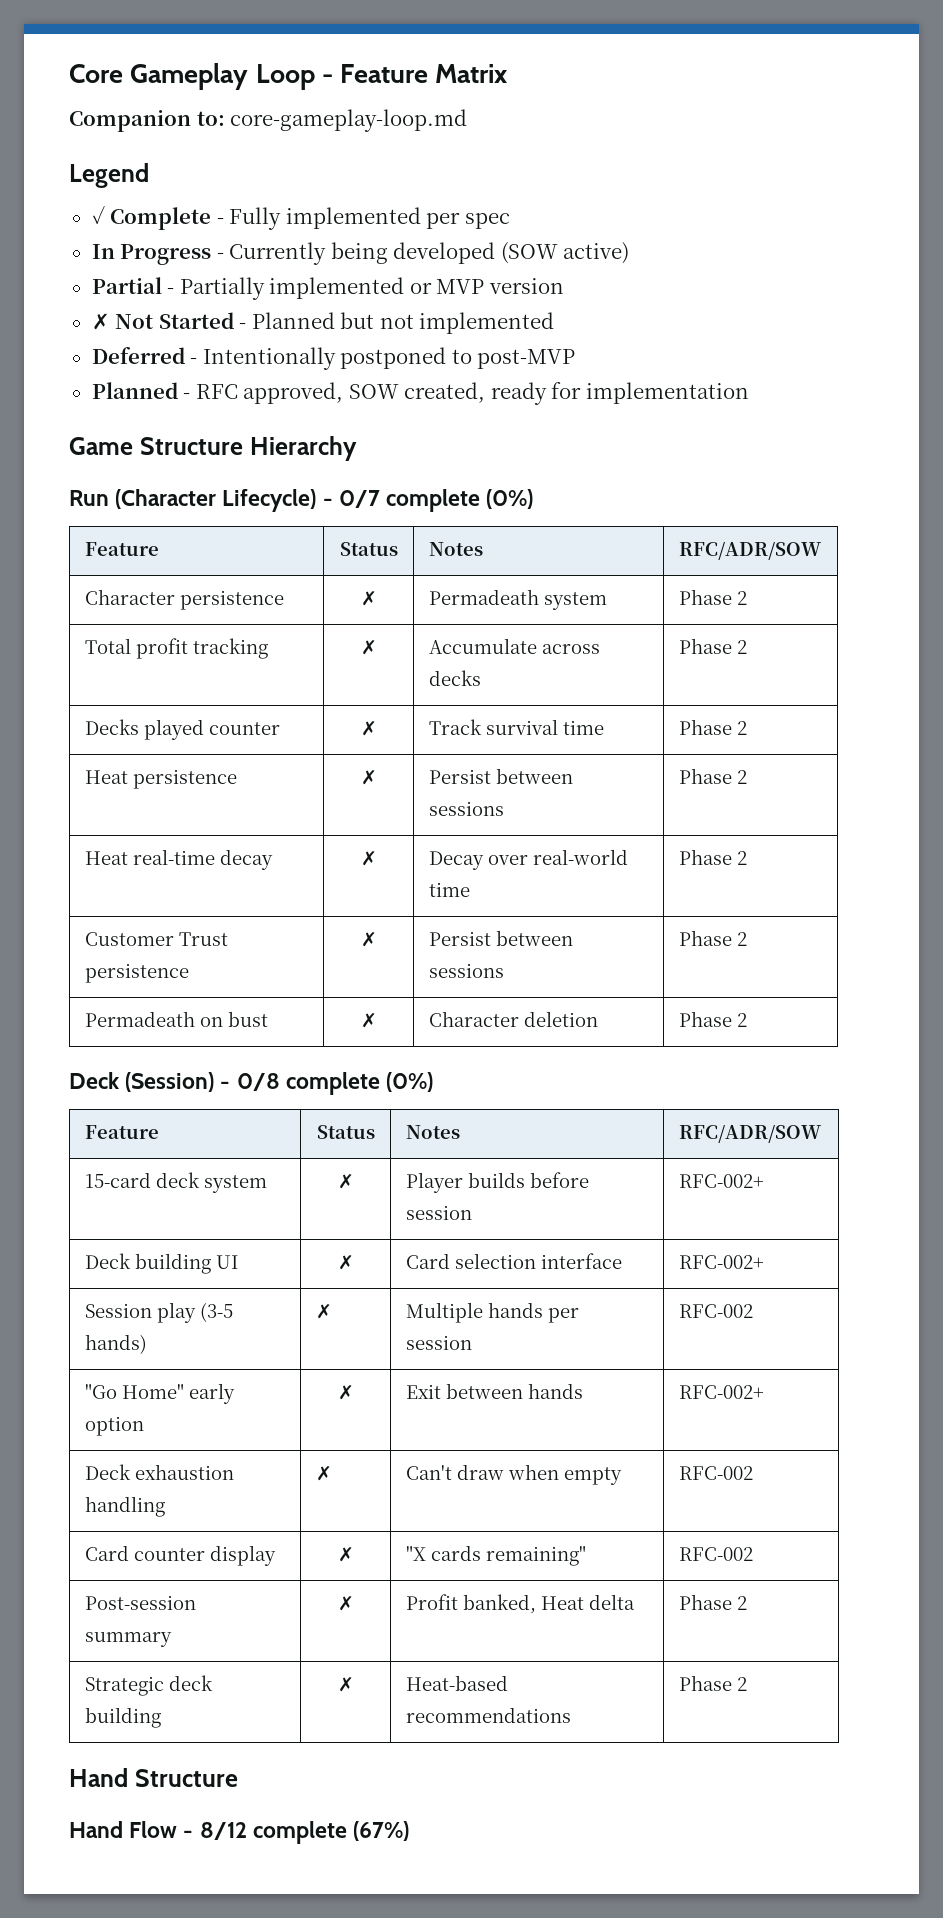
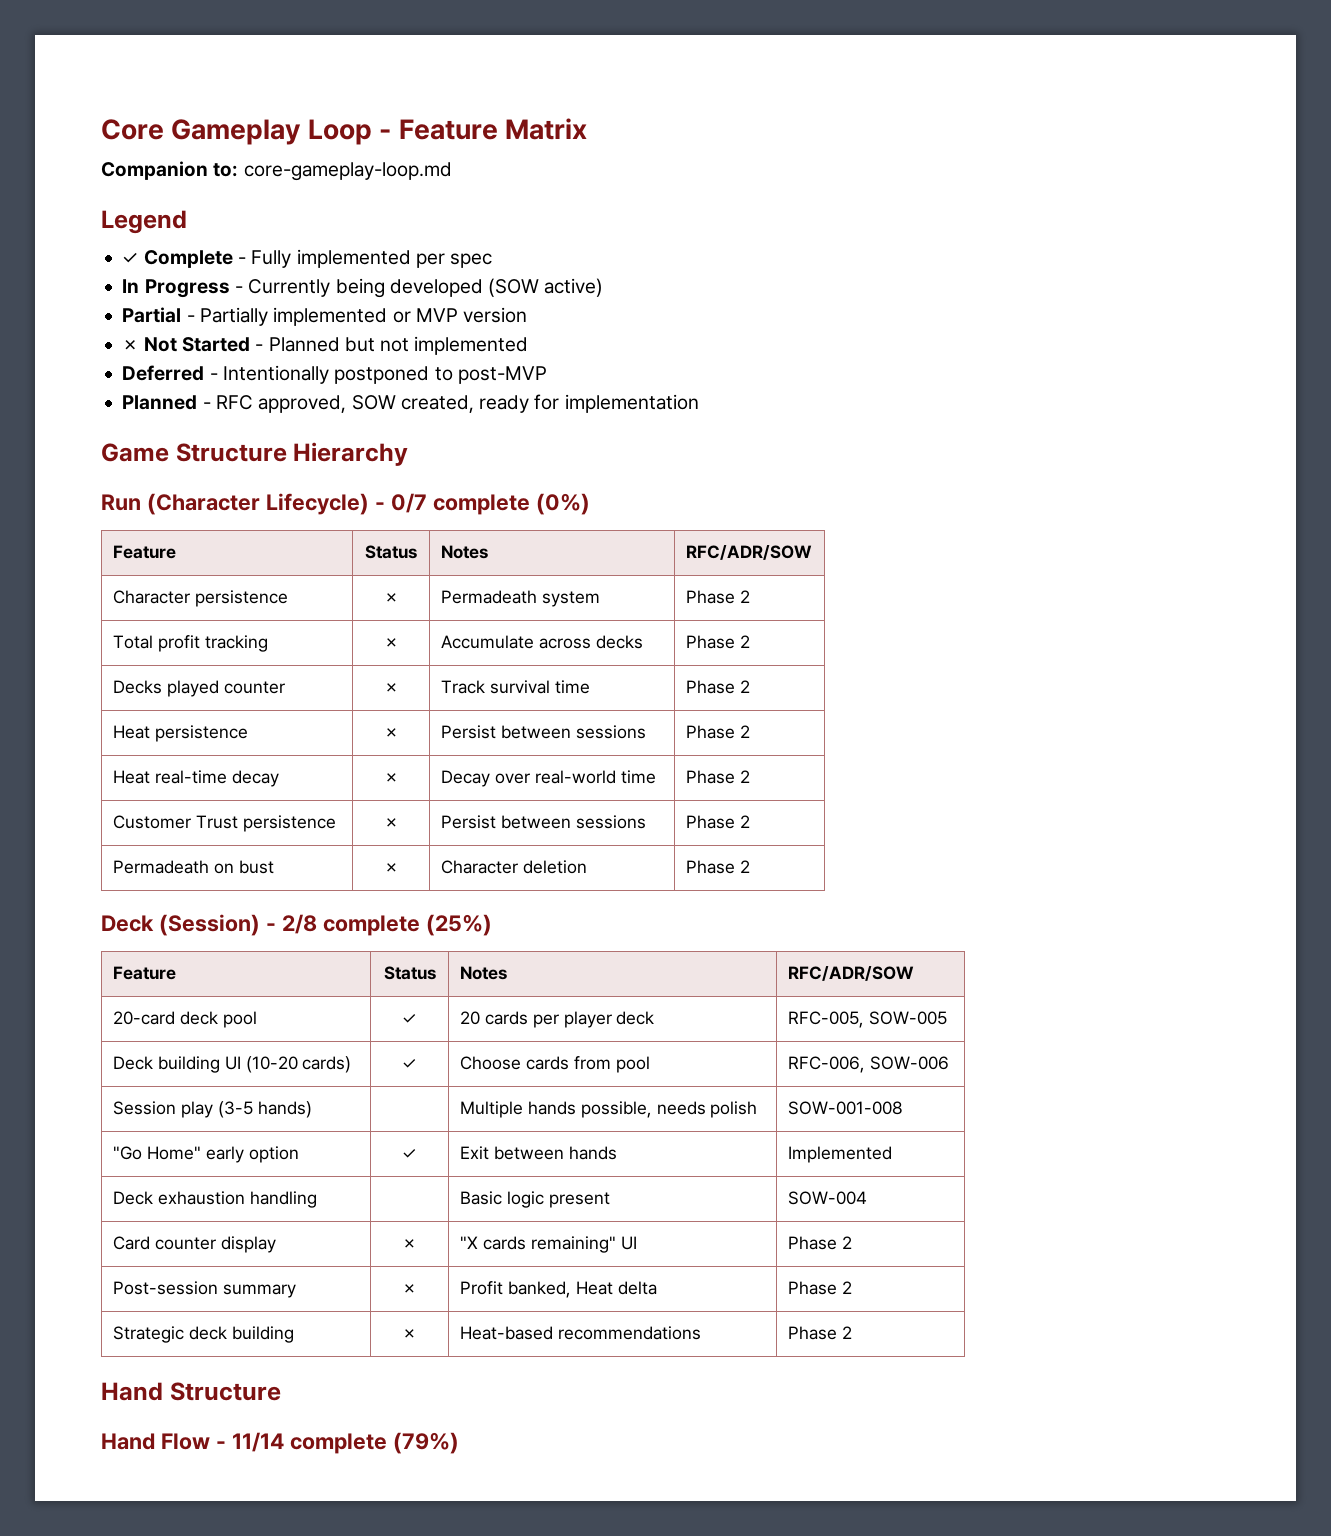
[236,1072,434,1095] [84,1125,159,1139] [316,1125,375,1139] [405,1125,460,1139] [678,1125,822,1143] [84,1172,267,1193] [337,1174,354,1189] [405,1172,589,1193] [405,1205,472,1220] [678,1174,764,1188] [84,1253,239,1274] [337,1255,354,1270] [405,1253,622,1269] [678,1255,764,1269] 0/8 complete (0%) // Feature | Status | Notes | RFC/ADR/SOW // 15-card deck system | ✗ | Player builds before session | RFC-002+ // Deck building UI | ✗ | Card selection interface | RFC-002+ -> [281,914,492,936] [113,966,177,980] [383,966,436,980] [460,966,508,980] [788,966,915,981] [113,1011,257,1028] [402,1014,417,1024] [460,1011,655,1028] [788,1011,948,1028] [113,1056,352,1073] [402,1059,417,1069] [460,1056,650,1073] [788,1056,950,1073] 2/8 complete (25%) // Feature | Status | Notes | RFC/ADR/SOW // 20-card deck pool | ✓ | 20 cards per player deck | RFC-005, SOW-005 // Deck building UI (10-20 cards) | ✓ | Choose cards from pool | RFC-006, SOW-006
[315,1304,332,1319] ✗ -> (312, 1109) none
[547,1308,579,1323] [405,1335,472,1350] [678,1304,753,1318] per session | RFC-002 -> [580,1101,758,1118] [788,1101,904,1115] possible, needs polish | SOW-001-008
[337,1385,354,1400] ✗ -> [402,1149,417,1159] ✓
[678,1385,764,1399] RFC-002+ -> [788,1146,893,1163] Implemented
[315,1466,332,1481] [405,1464,622,1485] [678,1466,753,1480] ✗ | Can't draw when empty | RFC-002 -> [460,1191,610,1208] [788,1191,868,1205] | Basic logic present | SOW-004
[678,1547,753,1561] | RFC-002 -> [620,1236,637,1250] [788,1236,853,1250] UI | Phase 2
[199,1821,410,1844] 8/12 complete (67%) -> [231,1432,459,1454] 11/14 complete (79%)

